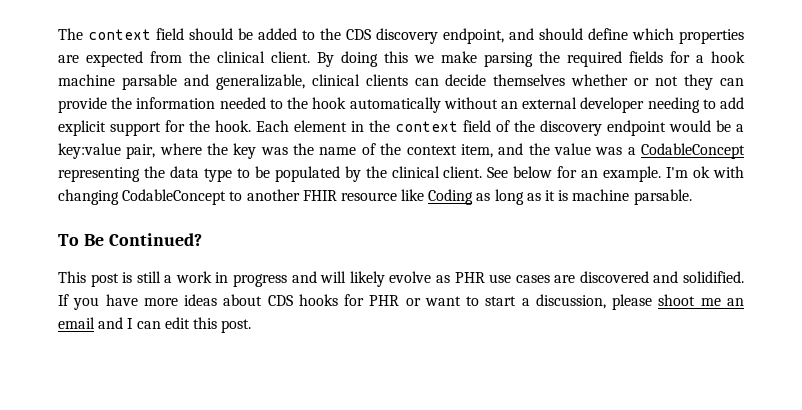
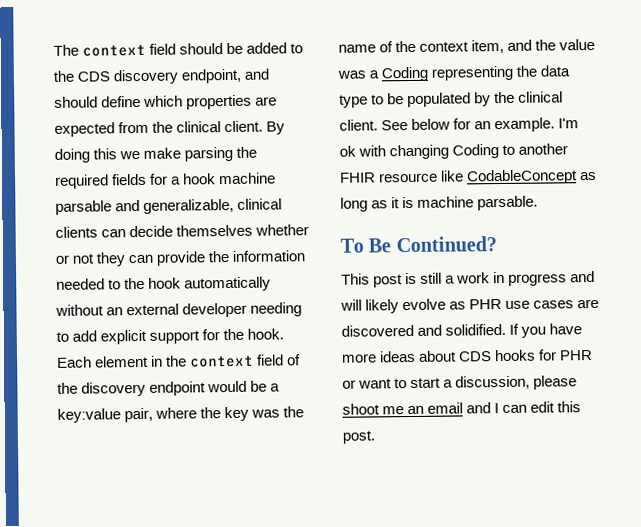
[641,143,746,159] CodableConcept -> [381,66,429,82] Coding
[122,189,227,205] CodableConcept -> [452,144,500,159] Coding
[428,189,474,205] Coding -> [466,169,579,185] CodableConcept

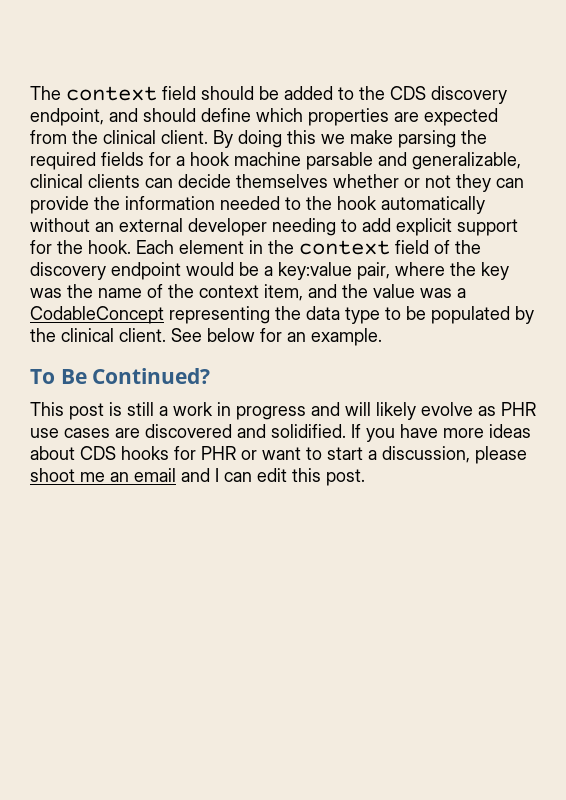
[381,66,429,82] Coding -> [30,306,164,324] CodableConcept
[558,118,580,129] [339,143,569,160] [340,169,598,185] [340,195,539,212] I'm ok with changing Coding to another FHIR resource like CodableConcept as long as it is machine parsable. -> (382, 337) none

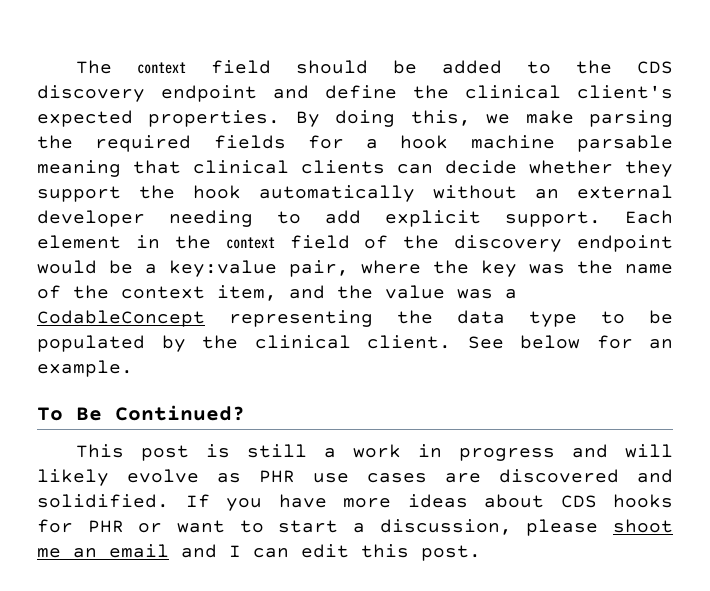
[30,108,498,126] [30,130,208,144] endpoint, and should define which properties are expected from the clinical client. -> [161,85,673,102] [37,110,281,127] endpoint and define the clinical client's expected properties.
[287,130,316,144] this -> [410,110,471,126] this,
[378,152,521,170] and generalizable, -> [37,160,181,177] meaning that
[236,174,524,192] [30,196,301,214] themselves whether or not they can provide the information needed to -> [529,160,673,177] [37,186,121,202] whether they support
[457,219,518,236] [30,240,131,254] support for the hook. -> [505,211,601,227] support.

